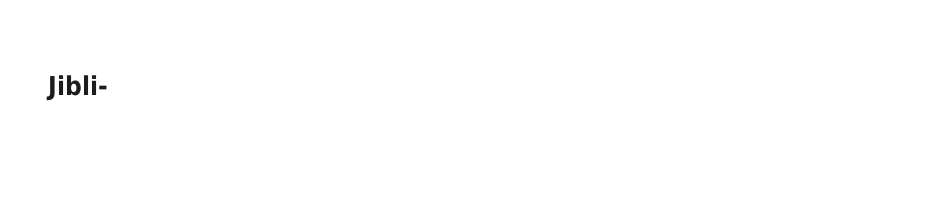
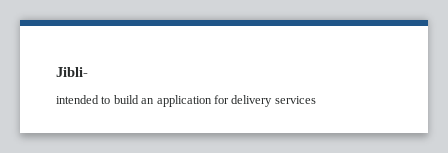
(108, 88) none -> [56,95,316,107] // intended to build an application for delivery services

